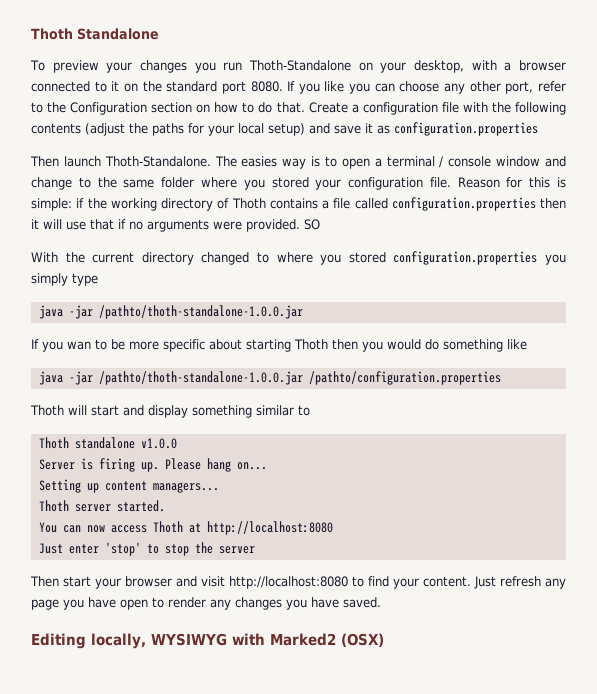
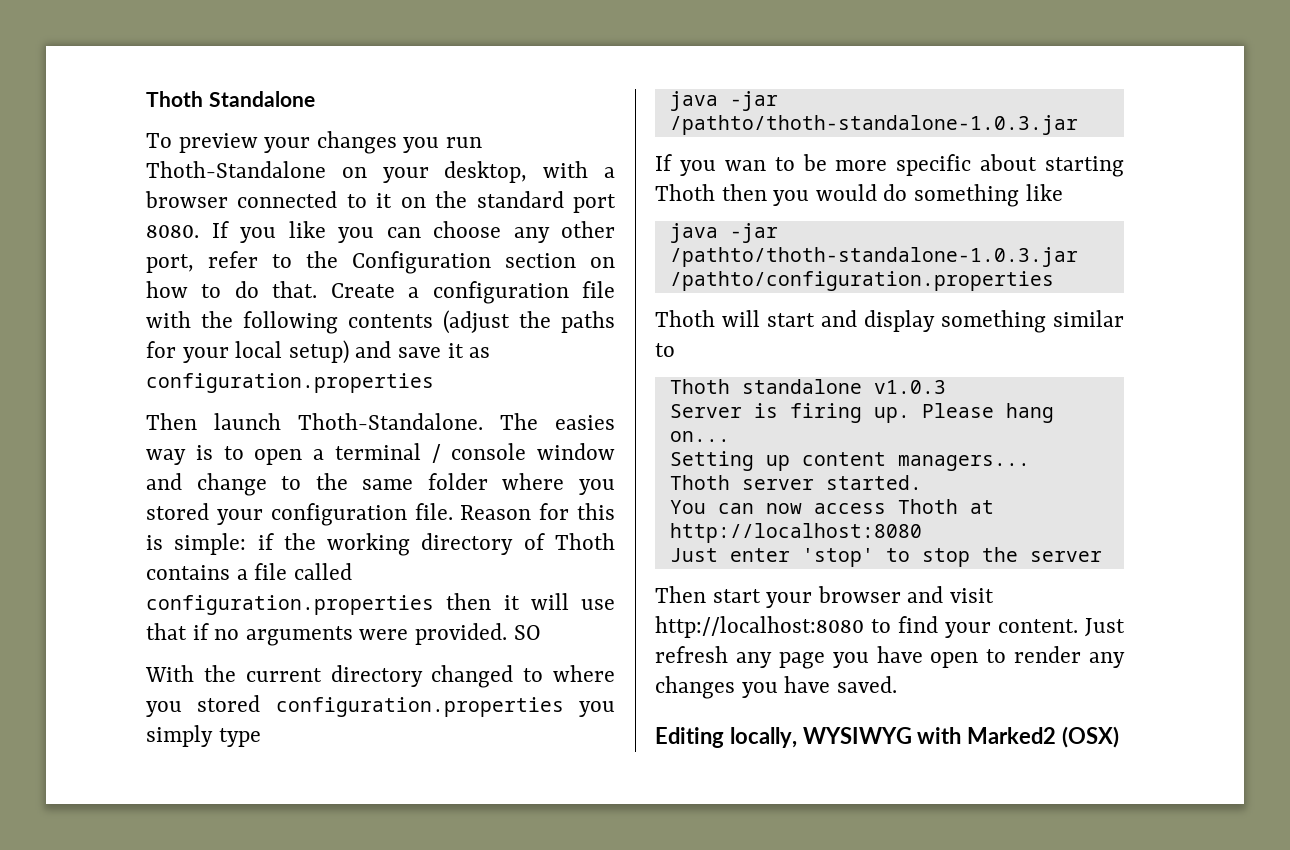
[98,305,303,319] /pathto/thoth-standalone-1.0.0.jar -> [669,115,1078,135] /pathto/thoth-standalone-1.0.3.jar
[98,371,303,385] /pathto/thoth-standalone-1.0.0.jar -> [669,247,1078,267] /pathto/thoth-standalone-1.0.3.jar
[140,438,177,449] v1.0.0 -> [873,380,946,394] v1.0.3

